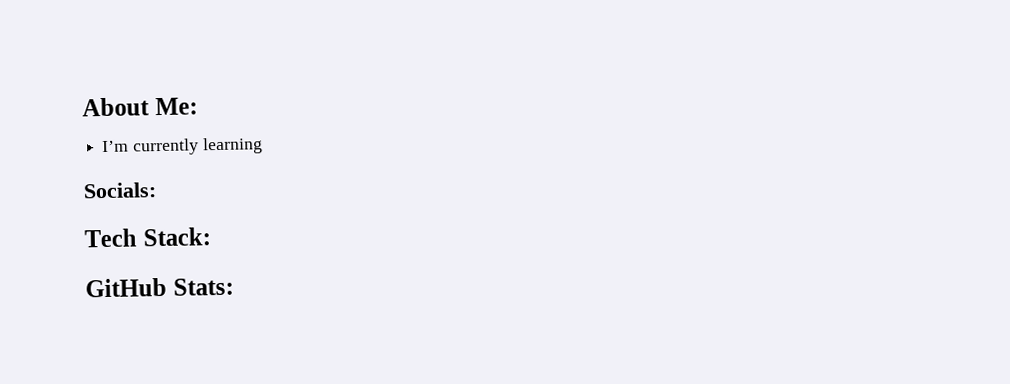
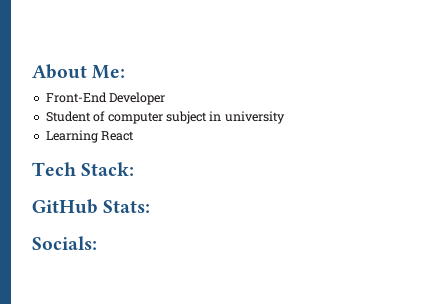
[102,137,263,156] [83,182,157,199] I’m currently learning // Socials: -> [45,92,166,105] [45,111,285,124] [45,130,135,143] Front-End Developer // Student of computer subject in university // Learning React
(234, 286) none -> [32,236,97,250] // Socials:

